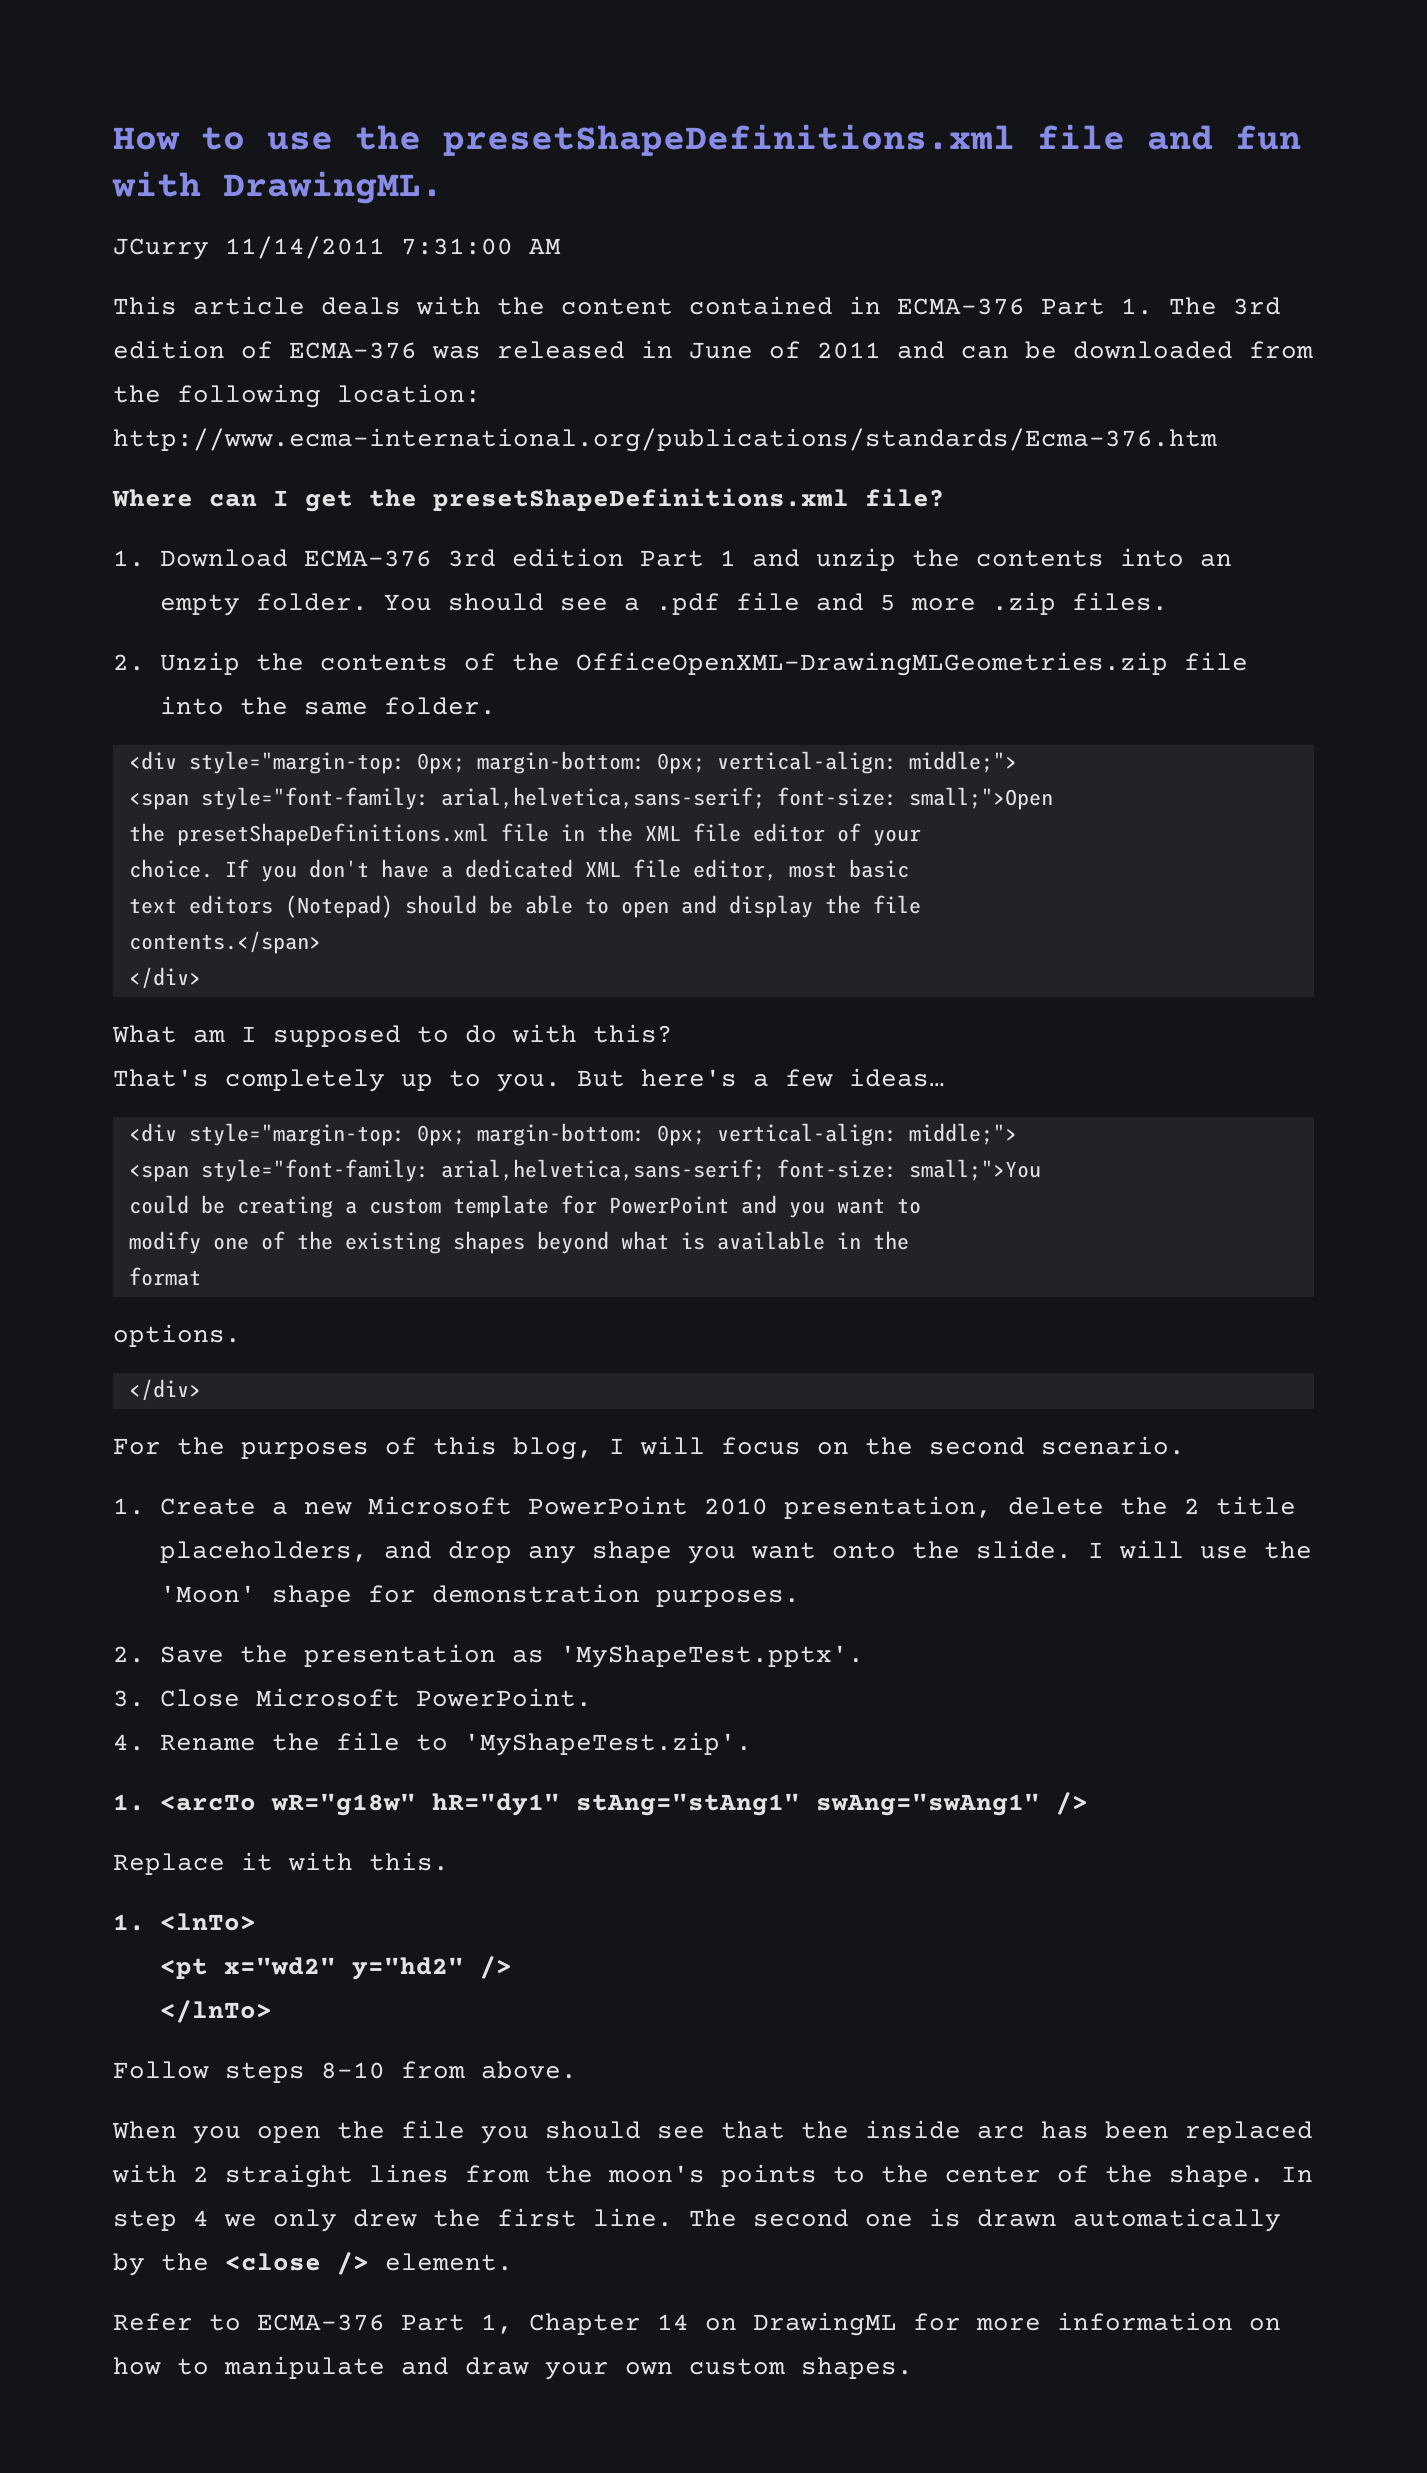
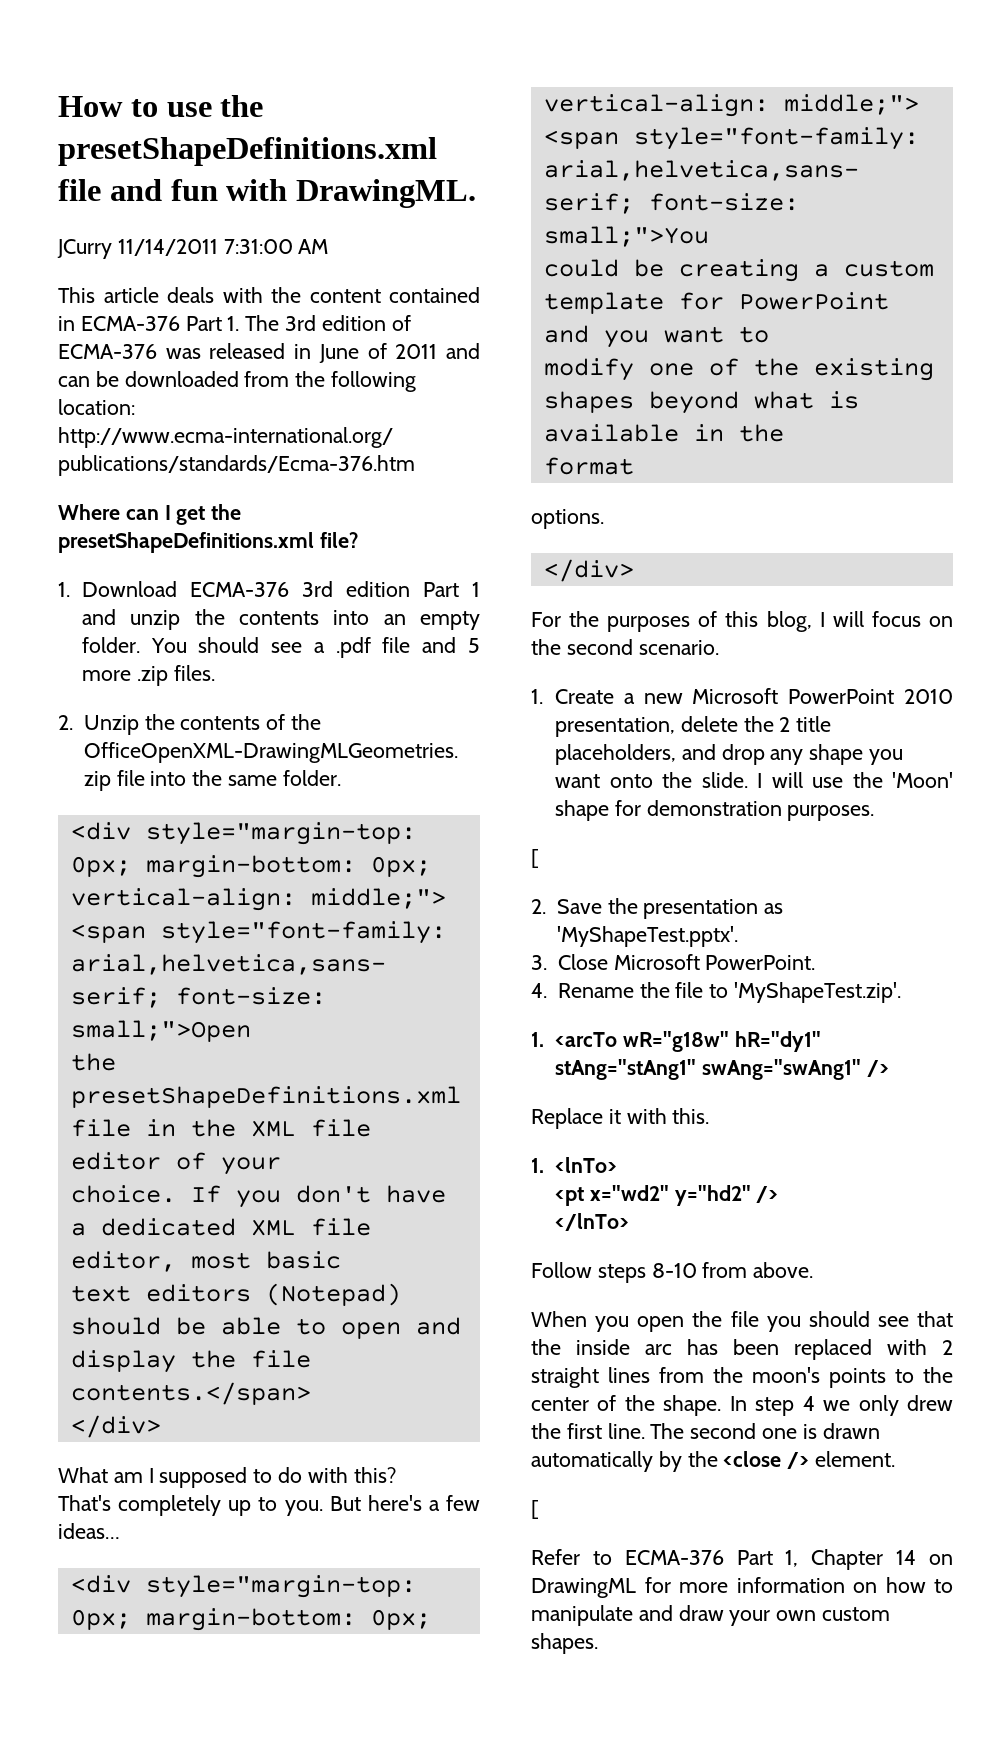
(801, 1598) none -> [531,849,539,868] // [
(513, 2262) none -> [531,1500,539,1519] // [

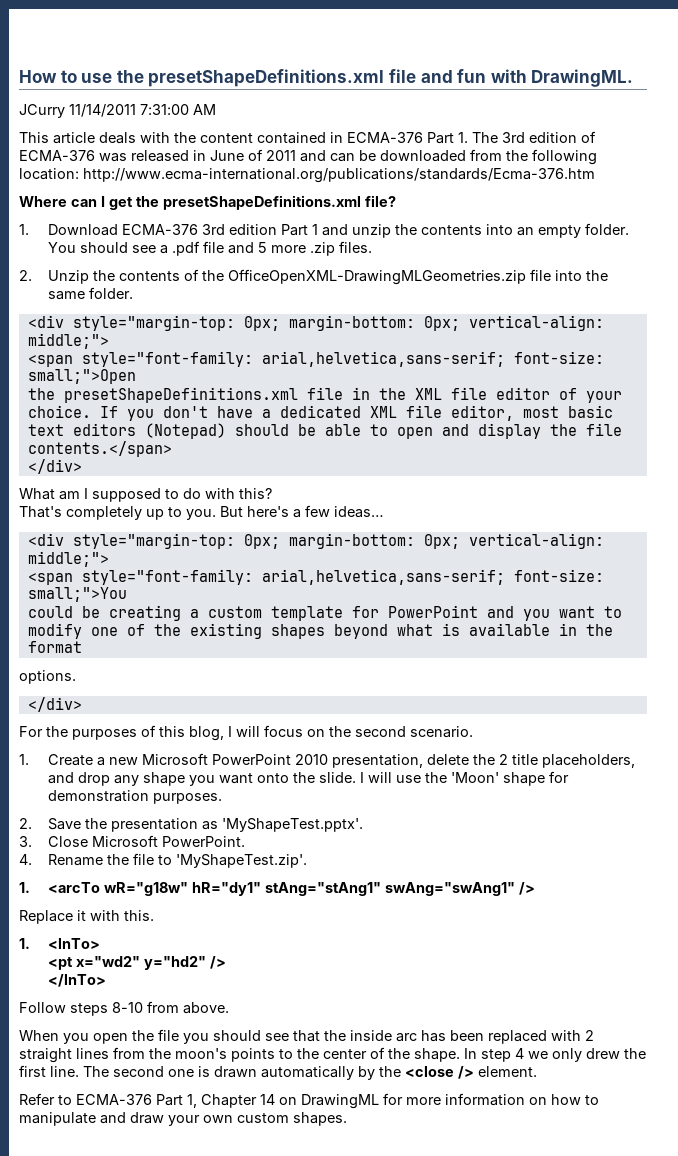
[531,849,539,868] // [ -> (222, 798) none
[531,1500,539,1519] // [ -> (537, 1071) none

